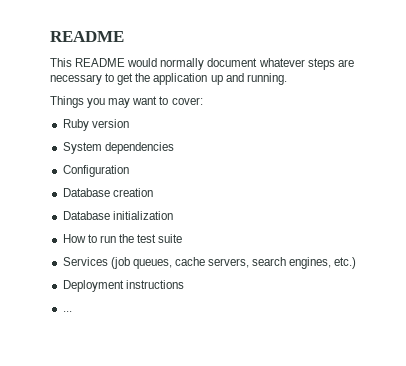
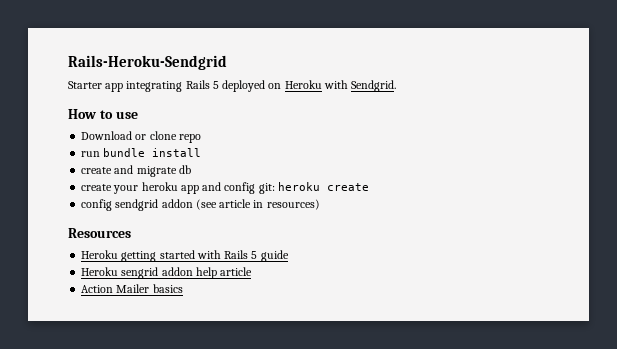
[50,31,124,42] [50,58,354,70] [50,73,287,85] [50,96,203,108] [62,119,129,131] [62,142,174,154] [62,165,129,177] [62,188,153,197] [62,211,173,220] [62,234,183,243] [62,257,357,269] [62,280,184,292] [62,311,72,312] README // This README would normally document whatever steps are necessary to get the application up and running. // Things you may want to cover: // Ruby version // System dependencies // Configuration // Database creation // Database initialization // How to run the test suite // Services (job queues, cache servers, search engines, etc.) // Deployment instructions // ... -> [68,55,227,70] [68,80,397,92] [68,109,138,119] [81,131,201,143] [81,148,202,157] [81,165,191,177] [81,182,369,194] [81,199,320,211] [68,228,131,238] [81,250,289,262] [81,267,253,279] [81,284,183,293] Rails-Heroku-Sendgrid // Starter app integrating Rails 5 deployed on Heroku with Sendgrid. // How to use // Download or clone repo // run bundle install // create and migrate db // create your heroku app and config git: heroku create // config sendgrid addon (see article in resources) // Resources // Heroku getting started with Rails 5 guide // Heroku sengrid addon help article // Action Mailer basics

